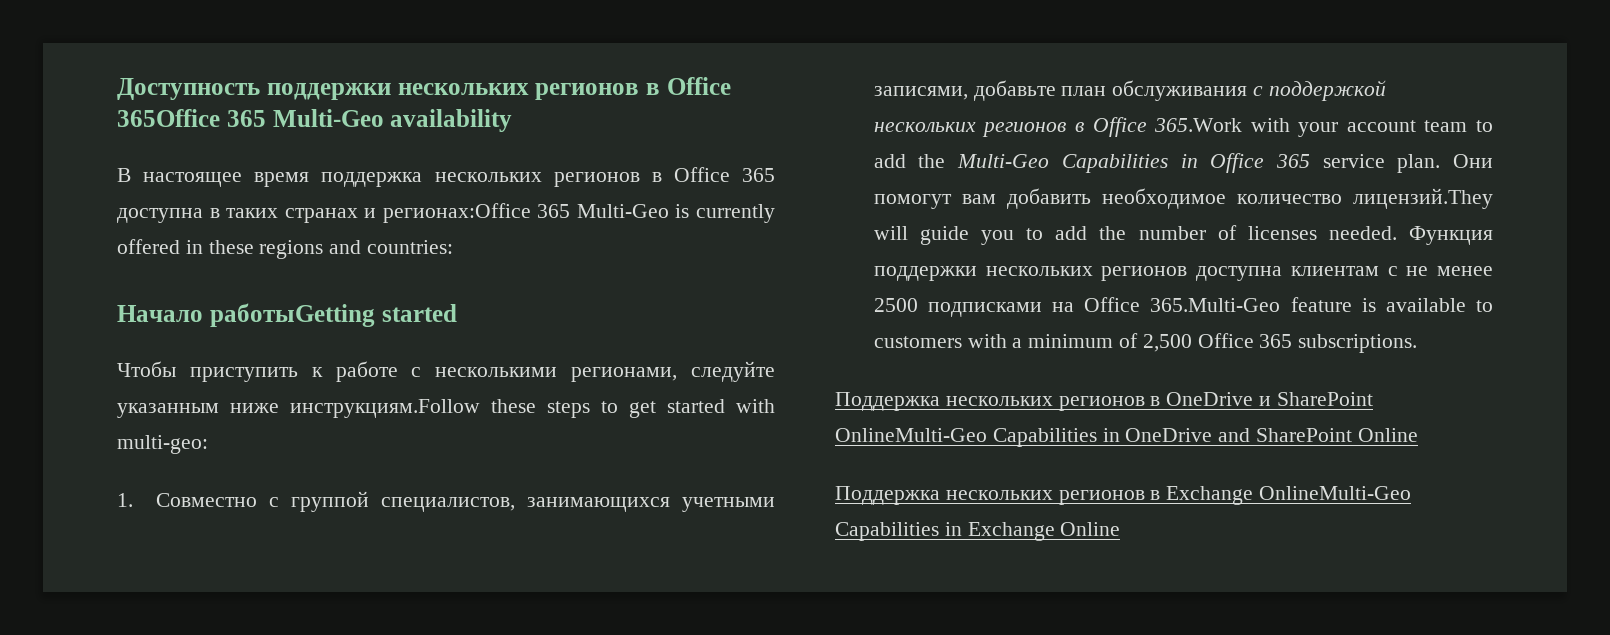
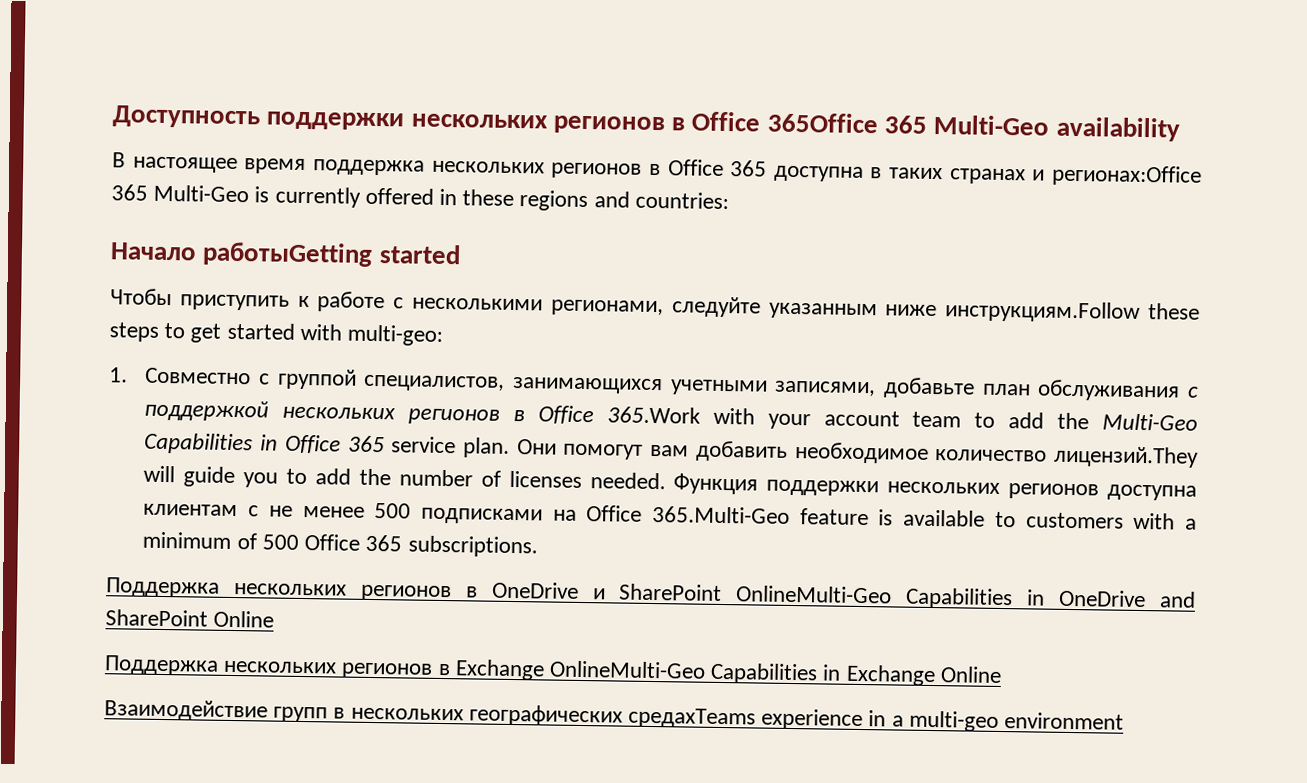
[873,298,918,312] 2500 -> [374,503,412,519] 500
[1142,334,1192,352] 2,500 -> [261,534,299,550] 500
(1121, 529) none -> [104,699,1125,732] // Взаимодействие групп в нескольких географических средахTeams experience in a multi-geo environment

